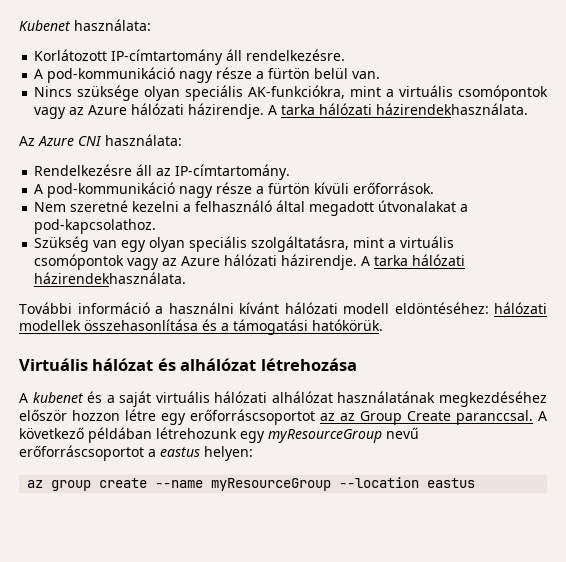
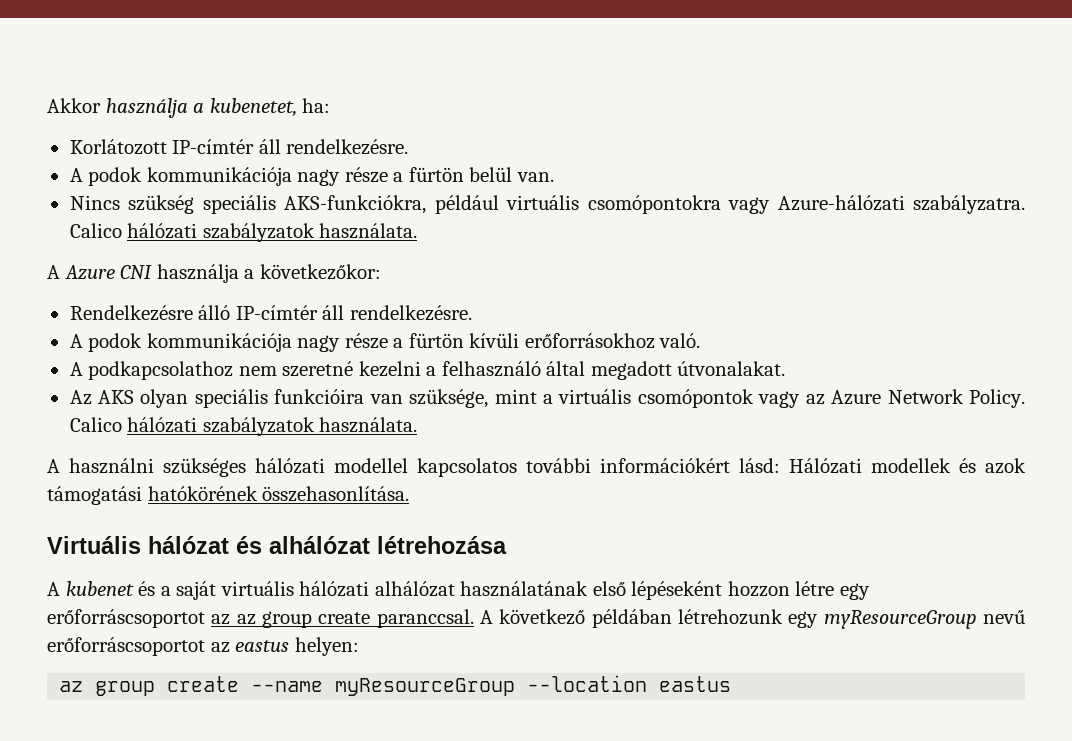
[19,19,151,31] Kubenet használata: -> [47,98,331,118] Akkor használja a kubenetet, ha:
[111,49,346,65] [34,67,176,83] IP-címtartomány áll rendelkezésre. // A pod-kommunikáció -> [172,139,409,155] [69,167,292,186] IP-címtér áll rendelkezésre. // A podok kommunikációja
[77,85,548,101] [34,103,529,119] [19,134,182,146] [34,164,291,180] [34,182,435,198] [34,200,469,216] [34,219,157,234] [34,236,455,252] [34,254,466,270] [34,272,187,284] [19,302,547,314] [19,319,383,335] szüksége olyan speciális AK-funkciókra, mint a virtuális csomópontok vagy az Azure hálózati házirendje. A tarka hálózati házirendekhasználata. // Az Azure CNI használata: // Rendelkezésre áll az IP-címtartomány. // A pod-kommunikáció nagy része a fürtön kívüli erőforrások. // Nem szeretné kezelni a felhasználó által megadott útvonalakat a pod-kapcsolathoz. // Szükség van egy olyan speciális szolgáltatásra, mint a virtuális csomópontok vagy az Azure hálózati házirendje. A tarka hálózati házirendekhasználata. // További információ a használni kívánt hálózati modell eldöntéséhez: hálózati modellek összehasonlítása és a támogatási hatókörük. -> [128,195,1025,214] [69,223,418,242] [47,264,381,283] [69,305,472,321] [69,333,701,352] [69,361,786,380] [69,389,1025,408] [69,417,418,436] [47,458,1026,477] [47,486,410,505] szükség speciális AKS-funkciókra, például virtuális csomópontokra vagy Azure-hálózati szabályzatra. Calico hálózati szabályzatok használata. // A Azure CNI használja a következőkor: // Rendelkezésre álló IP-címtér áll rendelkezésre. // A podok kommunikációja nagy része a fürtön kívüli erőforrásokhoz való. // A podkapcsolathoz nem szeretné kezelni a felhasználó által megadott útvonalakat. // Az AKS olyan speciális funkcióira van szüksége, mint a virtuális csomópontok vagy az Azure Network Policy. Calico hálózati szabályzatok használata. // A használni szükséges hálózati modellel kapcsolatos további információkért lásd: Hálózati modellek és azok támogatási hatókörének összehasonlítása.
[438,391,547,407] [19,409,67,421] megkezdéséhez először -> [592,581,723,600] első lépéseként
[360,411,451,425] Group Create -> [262,611,371,628] group create
[148,449,156,457] a -> [210,642,230,653] az

